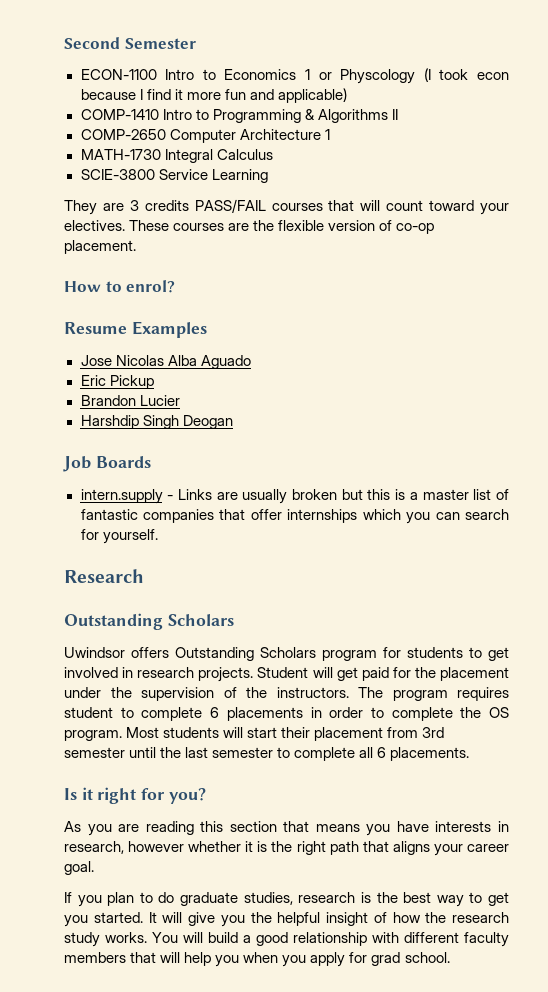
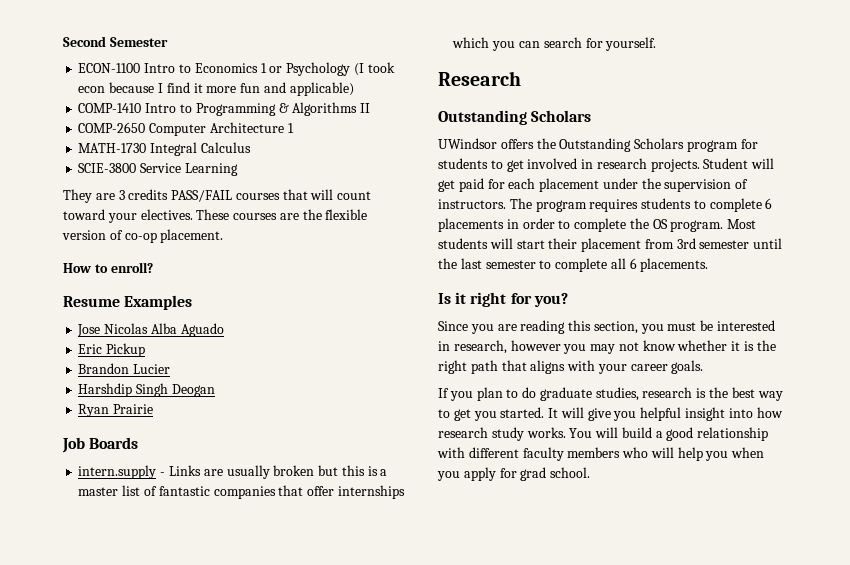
[340,69,416,84] Physcology -> [286,62,351,76] Psychology
[126,280,176,293] enrol? -> [110,262,153,273] enroll?
(233, 422) none -> [78,404,154,417] // Ryan Prairie
[64,647,169,658] Uwindsor offers -> [438,138,556,149] UWindsor offers the
[414,667,436,678] the -> [508,178,536,189] each
[246,687,267,698] the -> (749, 184) none
[64,707,113,718] student -> [641,198,692,209] students
[64,821,81,832] As -> [438,321,468,331] Since
[229,821,509,836] [64,841,185,854] section that means you have interests in research, however -> [593,320,776,334] [438,340,676,354] section, you must be interested in research, however you may not know
(430, 848) none -> [567,360,596,371] with
[64,861,94,875] goal. -> [671,360,704,374] goals.
[250,912,272,923] the -> (637, 416) none
[373,912,447,923] of how the -> [728,407,783,418] into how
[130,952,157,963] that -> [622,447,649,458] who

